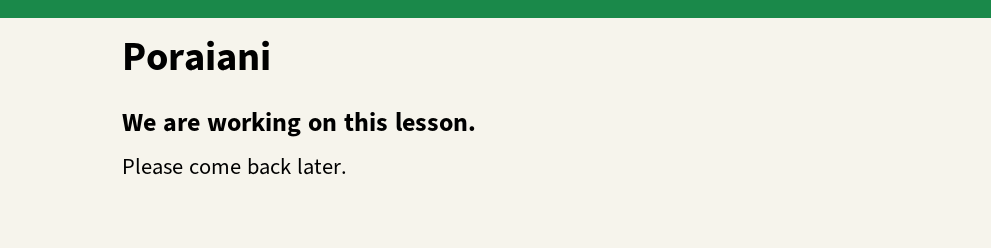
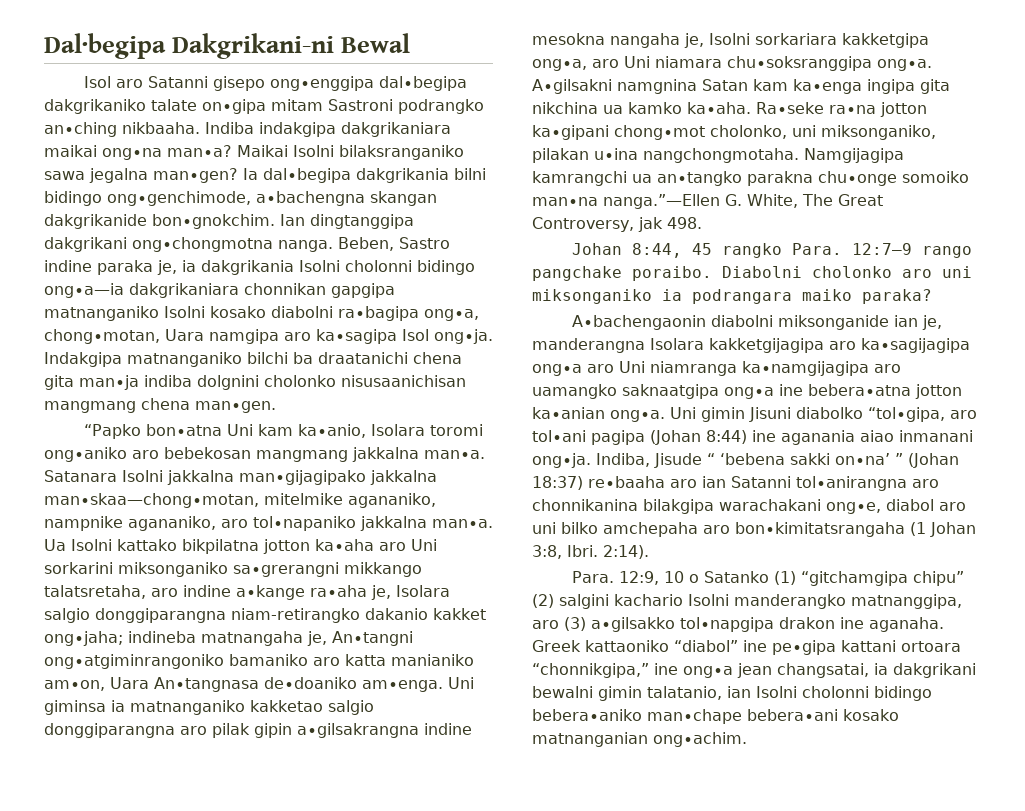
[122,40,271,71] [122,112,477,137] [122,158,348,175] Poraiani // We are working on this lesson. // Please come back later. -> [44,33,410,59] [84,76,468,91] [44,99,484,114] [44,122,451,137] [44,145,464,160] [44,168,486,183] [44,191,437,206] [44,214,414,229] [44,237,450,252] [44,260,475,275] [44,283,395,298] [44,306,479,321] [44,329,493,344] [44,352,462,367] [44,375,466,390] [44,398,276,413] [84,424,484,439] [44,447,485,462] [44,470,437,485] [44,493,436,508] [44,516,493,531] [44,539,437,554] [44,562,422,577] [44,585,450,600] [44,608,486,623] [44,631,413,646] [44,654,474,669] [44,677,474,692] [44,700,374,715] [44,723,472,738] [532,33,929,48] [532,56,932,71] [532,79,950,94] [532,102,927,117] [532,125,936,140] [532,148,904,163] [532,171,969,186] [532,194,883,209] [532,217,702,232] [572,243,973,258] [532,266,972,281] [532,289,932,304] [572,315,943,330] [532,338,970,353] [532,361,901,376] [532,384,962,399] [532,407,977,422] [532,430,973,445] [532,453,959,468] [532,476,939,491] [532,499,966,514] [532,522,976,537] [532,545,649,559] [572,571,965,586] [532,594,962,609] [532,617,944,632] [532,640,961,655] [532,663,976,678] [532,686,932,701] [532,709,899,724] [532,732,747,747] Dal∙begipa Dakgrikani-ni Bewal // Isol aro Satanni gisepo ong∙enggipa dal∙begipa dakgrikaniko talate on∙gipa mitam Sastroni podrangko an∙ching nikbaaha. Indiba indakgipa dakgrikaniara maikai ong∙na man∙a? Maikai Isolni bilaksranganiko sawa jegalna man∙gen? Ia dal∙begipa dakgrikania bilni bidingo ong∙genchimode, a∙bachengna skangan dakgrikanide bon∙gnokchim. Ian dingtanggipa dakgrikani ong∙chongmotna nanga. Beben, Sastro indine paraka je, ia dakgrikania Isolni cholonni bidingo ong∙a—ia dakgrikaniara chonnikan gapgipa matnanganiko Isolni kosako diabolni ra∙bagipa ong∙a, chong∙motan, Uara namgipa aro ka∙sagipa Isol ong∙ja. Indakgipa matnanganiko bilchi ba draatanichi chena gita man∙ja indiba dolgnini cholonko nisusaanichisan mangmang chena man∙gen. // “Papko bon∙atna Uni kam ka∙anio, Isolara toromi ong∙aniko aro bebekosan mangmang jakkalna man∙a. Satanara Isolni jakkalna man∙gijagipako jakkalna man∙skaa—chong∙motan, mitelmike agananiko, nampnike agananiko, aro tol∙napaniko jakkalna man∙a. Ua Isolni kattako bikpilatna jotton ka∙aha aro Uni sorkarini miksonganiko sa∙grerangni mikkango talatsretaha, aro indine a∙kange ra∙aha je, Isolara salgio donggiparangna niam-retirangko dakanio kakket ong∙jaha; indineba matnangaha je, An∙tangni ong∙atgiminrangoniko bamaniko aro katta manianiko am∙on, Uara An∙tangnasa de∙doaniko am∙enga. Uni giminsa ia matnanganiko kakketao salgio donggiparangna aro pilak gipin a∙gilsakrangna indine mesokna nangaha je, Isolni sorkariara kakketgipa ong∙a, aro Uni niamara chu∙soksranggipa ong∙a. A∙gilsakni namgnina Satan kam ka∙enga ingipa gita nikchina ua kamko ka∙aha. Ra∙seke ra∙na jotton ka∙gipani chong∙mot cholonko, uni miksonganiko, pilakan u∙ina nangchongmotaha. Namgijagipa kamrangchi ua an∙tangko parakna chu∙onge somoiko man∙na nanga.”—Ellen G. White, The Great Controversy, jak 498. // Johan 8:44, 45 rangko Para. 12:7–9 rango pangchake poraibo. Diabolni cholonko aro uni miksonganiko ia podrangara maiko paraka? // A∙bachengaonin diabolni miksonganide ian je, manderangna Isolara kakketgijagipa aro ka∙sagijagipa ong∙a aro Uni niamranga ka∙namgijagipa aro uamangko saknaatgipa ong∙a ine bebera∙atna jotton ka∙anian ong∙a. Uni gimin Jisuni diabolko “tol∙gipa, aro tol∙ani pagipa (Johan 8:44) ine aganania aiao inmanani ong∙ja. Indiba, Jisude “ ‘bebena sakki on∙na’ ” (Johan 18:37) re∙baaha aro ian Satanni tol∙anirangna aro chonnikanina bilakgipa warachakani ong∙e, diabol aro uni bilko amchepaha aro bon∙kimitatsrangaha (1 Johan 3:8, Ibri. 2:14). // Para. 12:9, 10 o Satanko (1) “gitchamgipa chipu” (2) salgini kachario Isolni manderangko matnanggipa, aro (3) a∙gilsakko tol∙napgipa drakon ine aganaha. Greek kattaoniko “diabol” ine pe∙gipa kattani ortoara “chonnikgipa,” ine ong∙a jean changsatai, ia dakgrikani bewalni gimin talatanio, ian Isolni cholonni bidingo bebera∙aniko man∙chape bebera∙ani kosako matnanganian ong∙achim.

